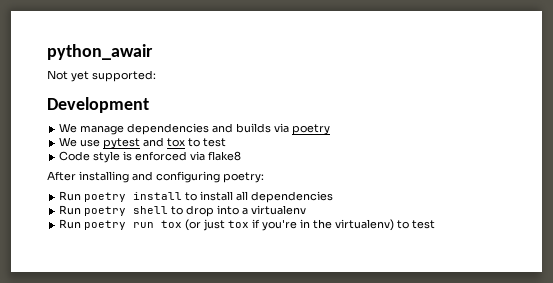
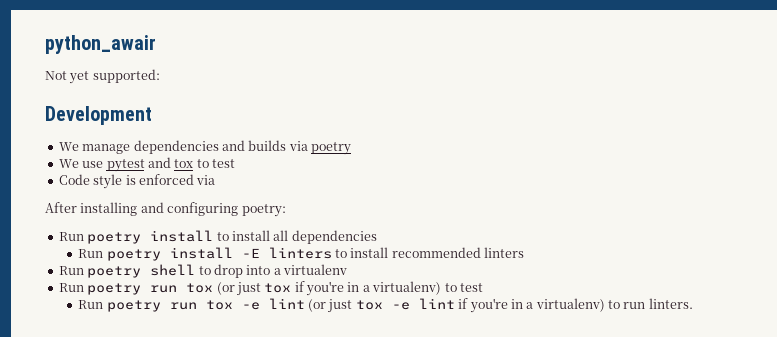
[208,151,242,161] flake8 -> (216, 180) none
(334, 197) none -> [78,247,525,261] // Run poetry install -E linters to install recommended linters
[313,219,333,229] the -> [362,285,370,292] a
(436, 224) none -> [78,298,693,313] // Run poetry run tox -e lint (or just tox -e lint if you're in a virtualenv) to run linters.

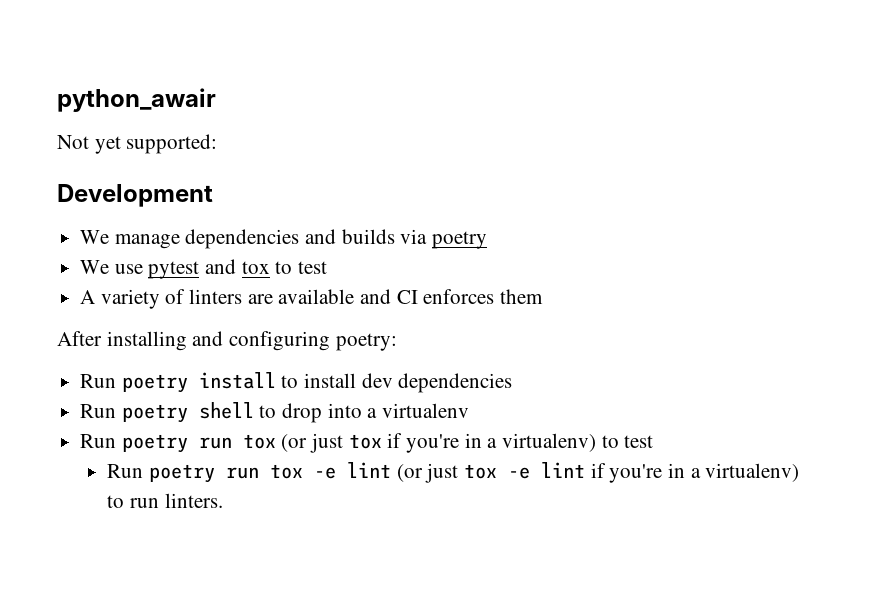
[58,174,216,189] Code style is enforced via -> [80,289,544,309] A variety of linters are available and CI enforces them
[273,230,377,244] [78,247,525,261] all dependencies // Run poetry install -E linters to install recommended linters -> [361,373,513,393] dev dependencies

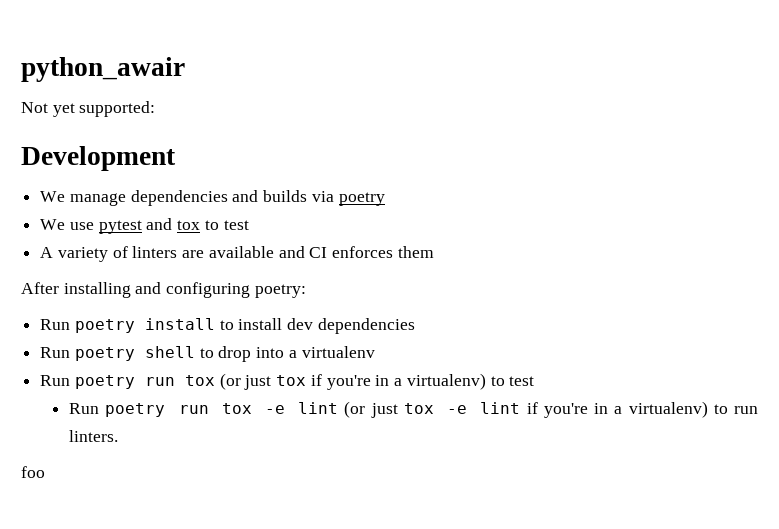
(223, 500) none -> [21,466,45,478] // foo

